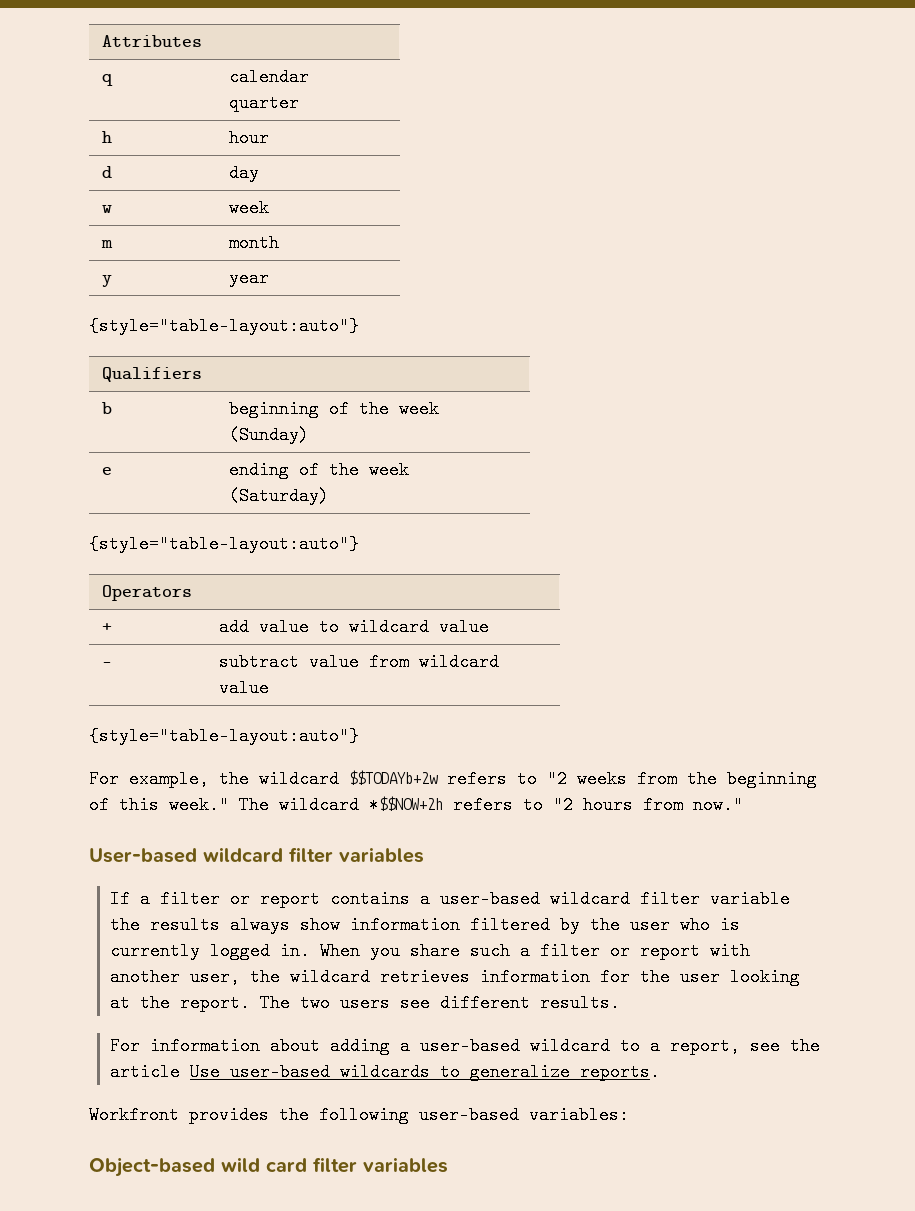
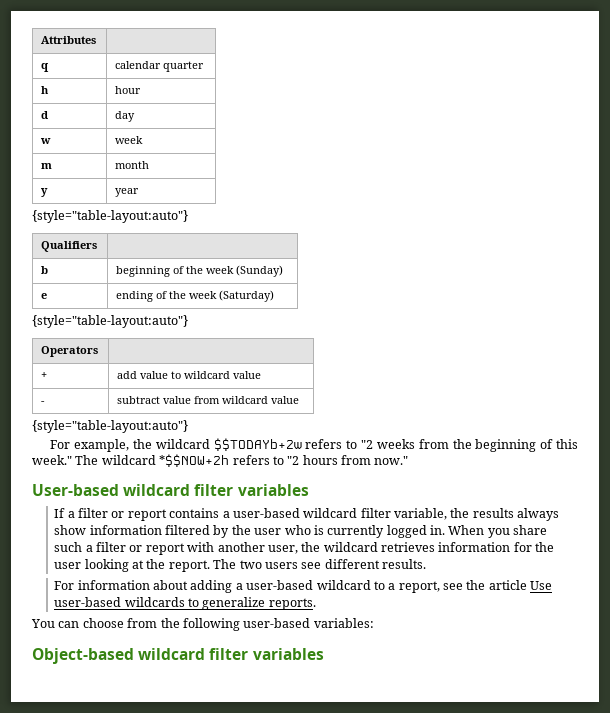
[710,890,791,908] variable -> [394,508,448,520] variable,
[89,1106,269,1124] Workfront provides -> [31,618,158,628] You can choose from
[221,1157,307,1172] wild card -> [138,648,206,660] wildcard

